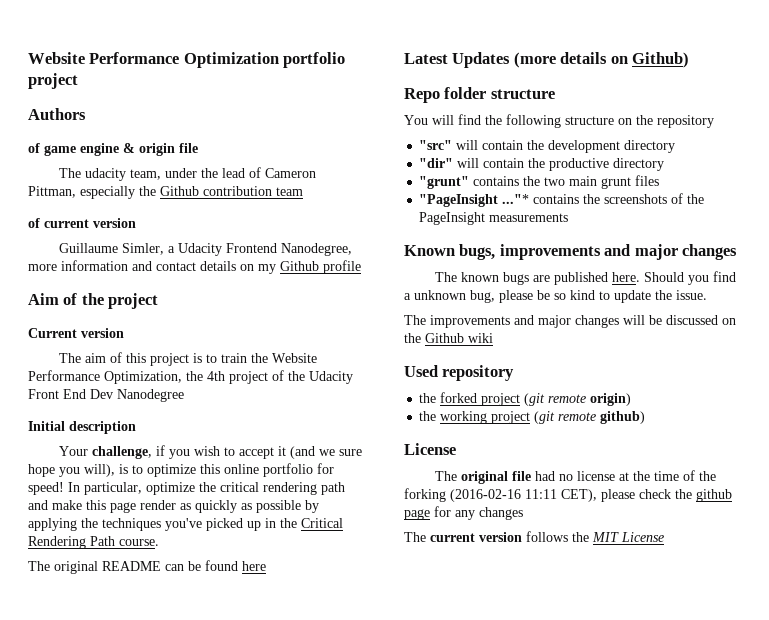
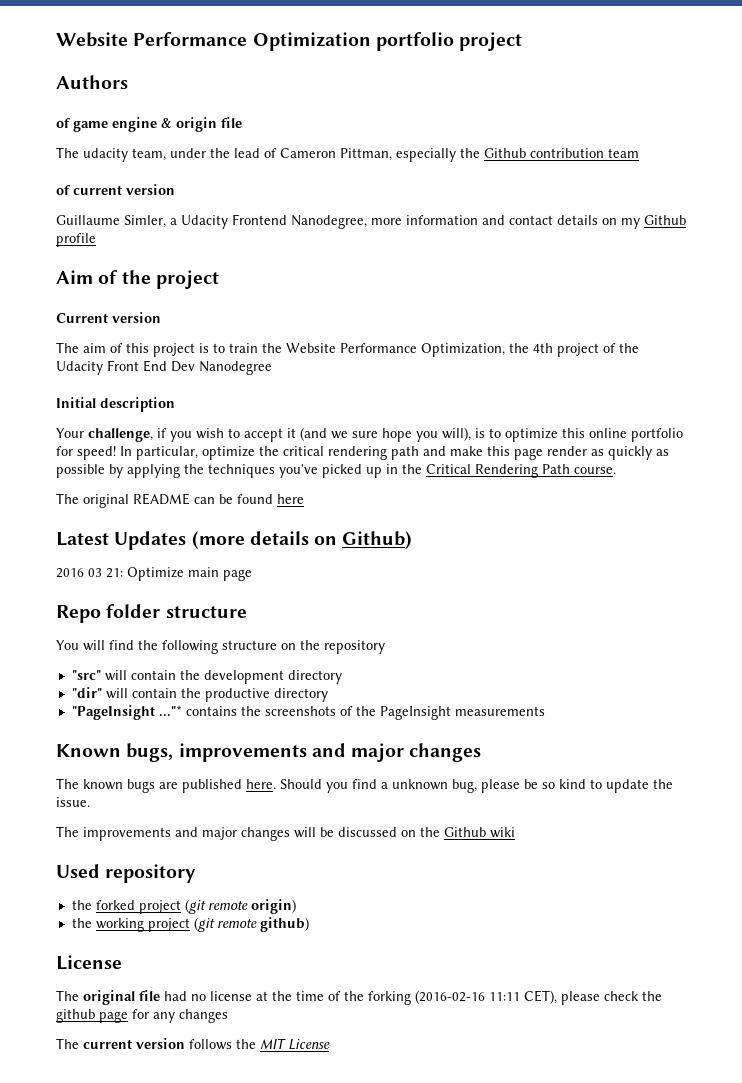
(690, 60) none -> [56,567,252,581] // 2016 03 21: Optimize main page
[419,175,660,189] // "grunt" contains the two main grunt files -> (328, 695) none

